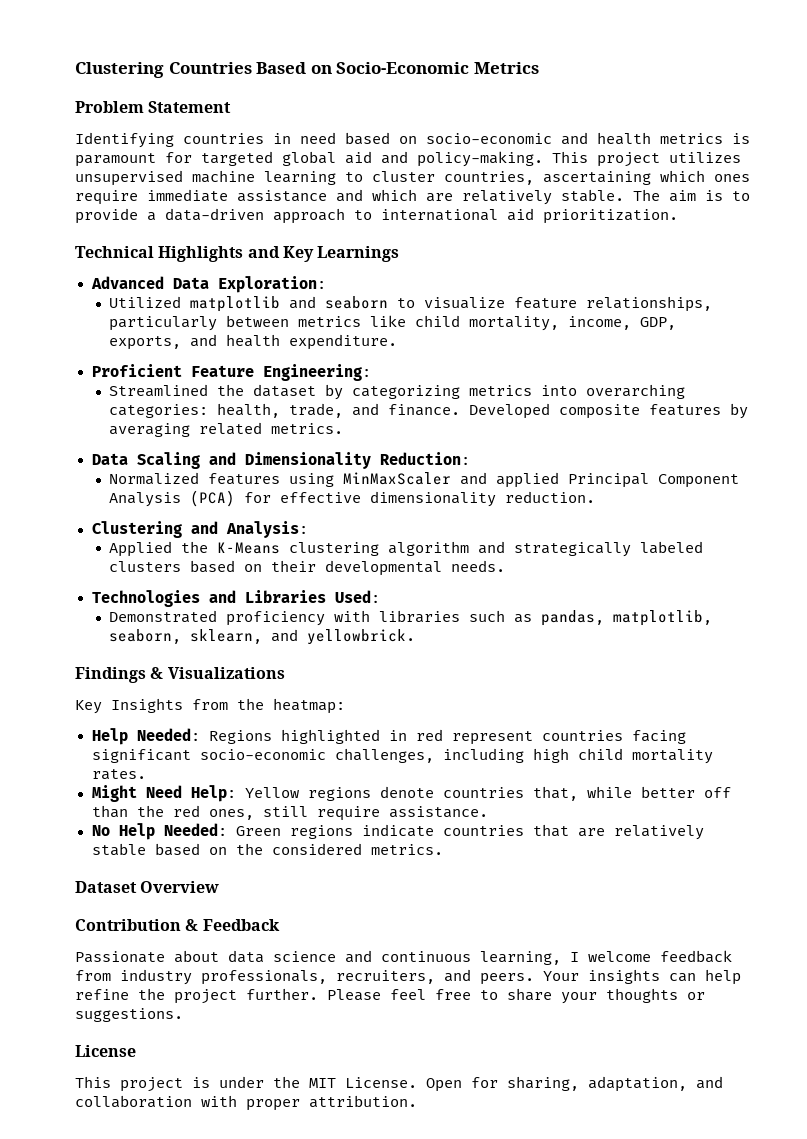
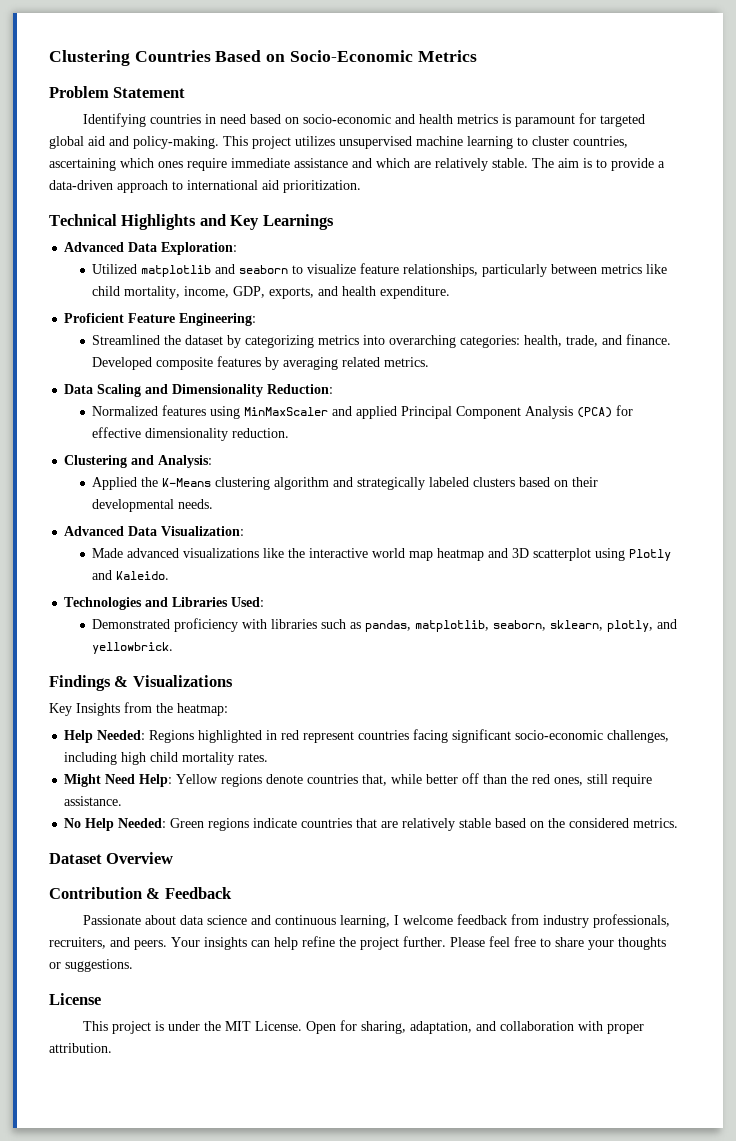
(506, 566) none -> [64,526,245,536] [92,548,672,561] [92,570,170,580] // Advanced Data Visualization: // Made advanced visualizations like the interactive world map heatmap and 3D scatterplot using Plotly and Kaleido.
(263, 636) none -> [607,620,654,632] plotly,

